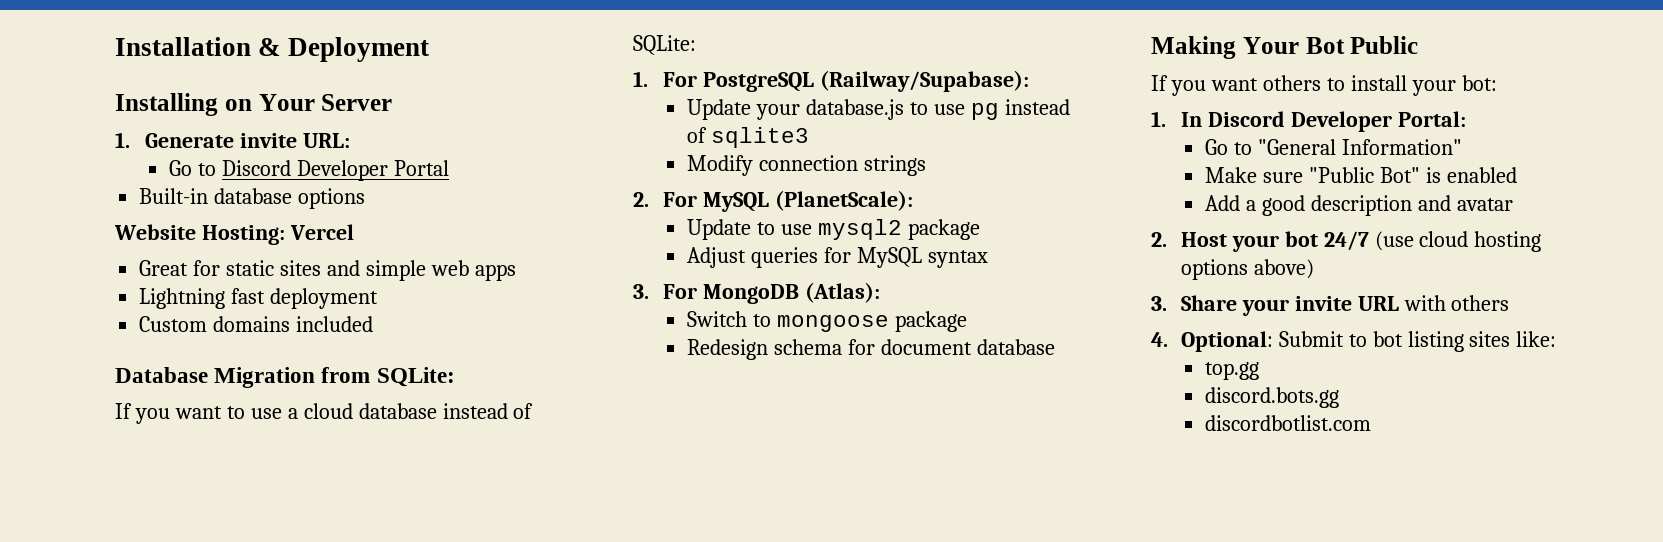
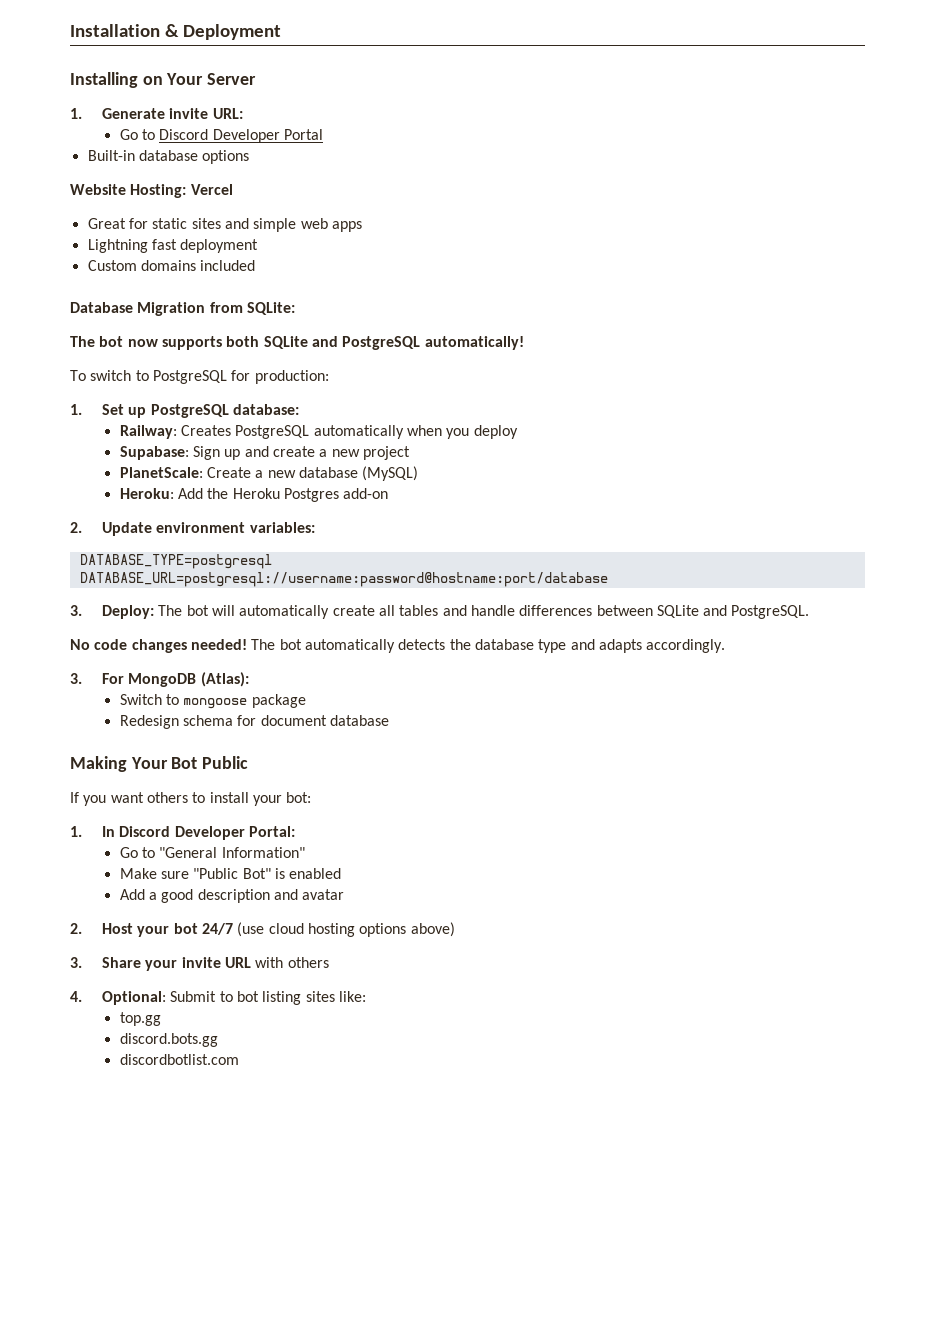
[115,403,534,424] [633,35,696,55] [633,70,1029,92] [686,99,1070,120] [686,127,809,148] [686,155,926,176] [633,190,913,212] [686,219,980,240] [686,247,988,268] If you want to use a cloud database instead of SQLite: // 1. For PostgreSQL (Railway/Supabase): // Update your database.js to use pg instead of sqlite3 // Modify connection strings // 2. For MySQL (PlanetScale): // Update to use mysql2 package // Adjust queries for MySQL syntax -> [70,336,524,350] [70,370,329,384] [70,404,299,418] [119,425,518,439] [119,446,410,460] [119,466,419,481] [119,488,389,502] [70,522,315,536] [79,554,272,569] [79,572,608,587] [70,605,810,619] [70,639,726,653] The bot now supports both SQLite and PostgreSQL automatically! // To switch to PostgreSQL for production: // 1. Set up PostgreSQL database: // Railway: Creates PostgreSQL automatically when you deploy // Supabase: Sign up and create a new project // PlanetScale: Create a new database (MySQL) // Heroku: Add the Heroku Postgres add-on // 2. Update environment variables: // DATABASE_TYPE=postgresql // DATABASE_URL=postgresql://username:password@hostname:port/database // 3. Deploy: The bot will automatically create all tables and handle differences between SQLite and PostgreSQL. // No code changes needed! The bot automatically detects the database type and adapts accordingly.

